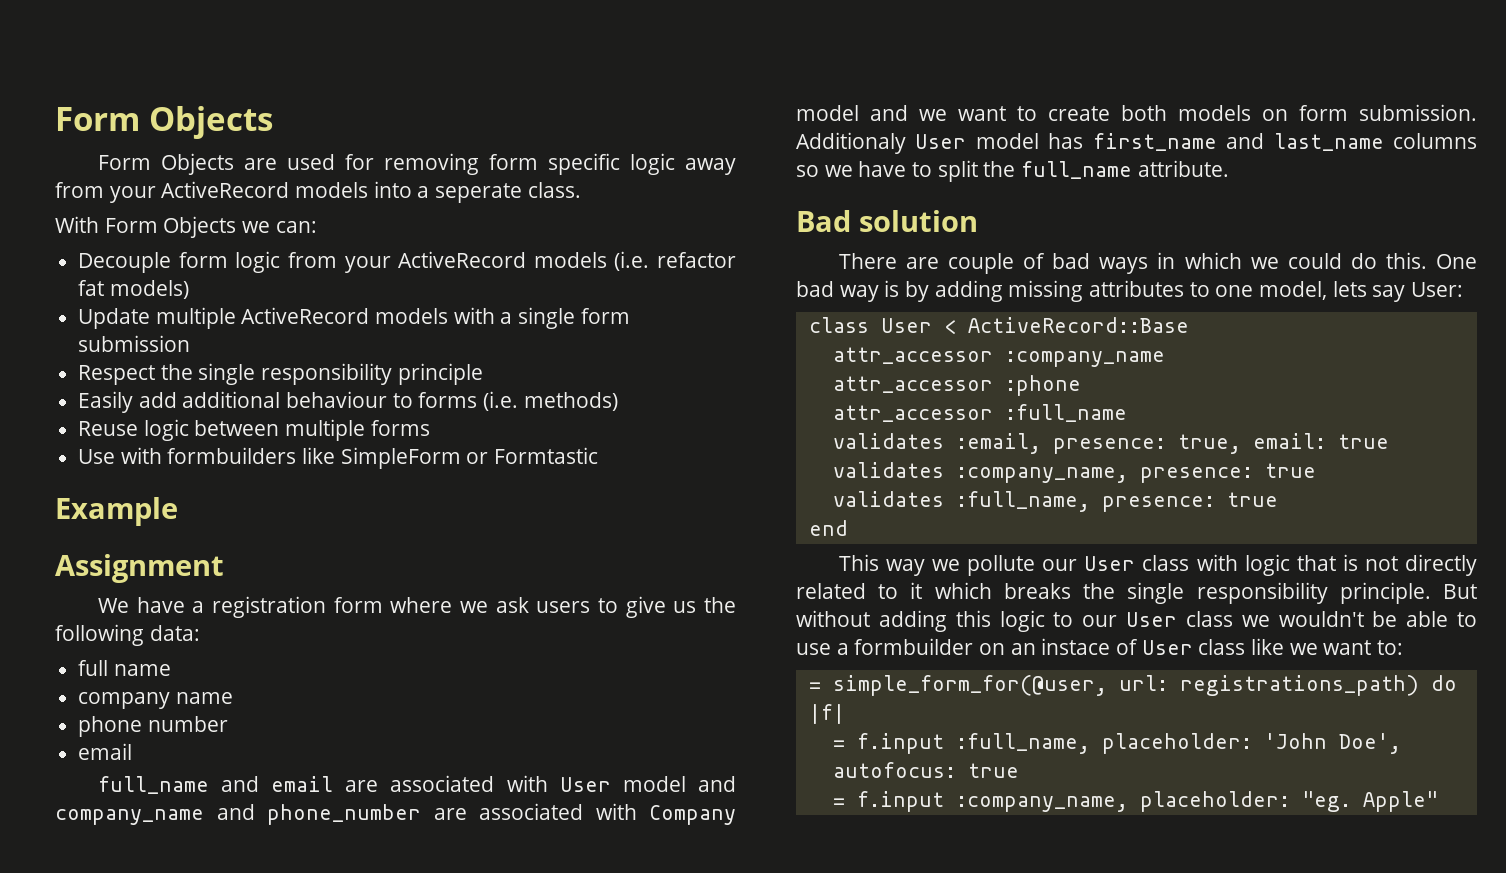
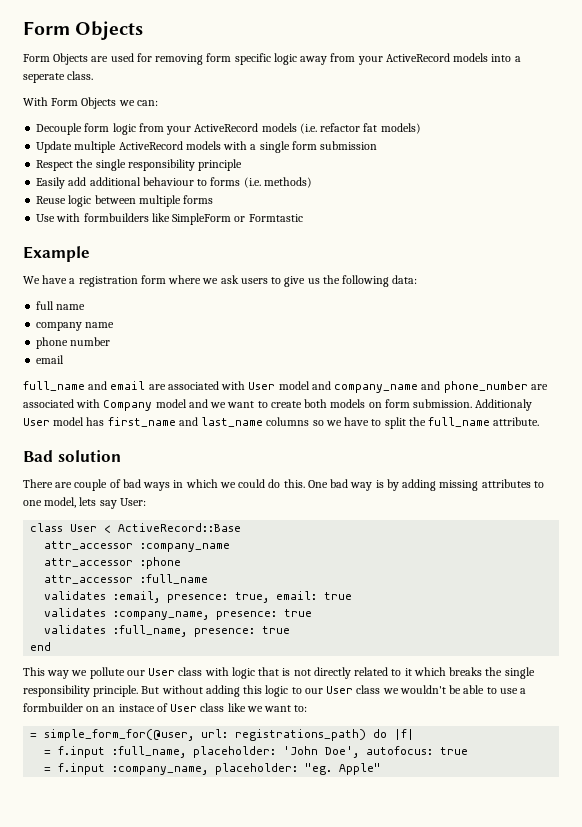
[55,554,224,583] // Assignment -> (90, 254) none

